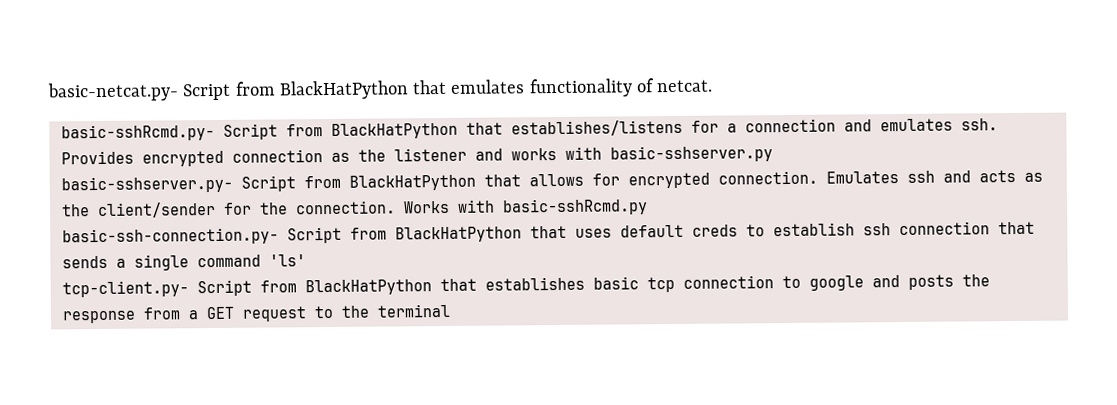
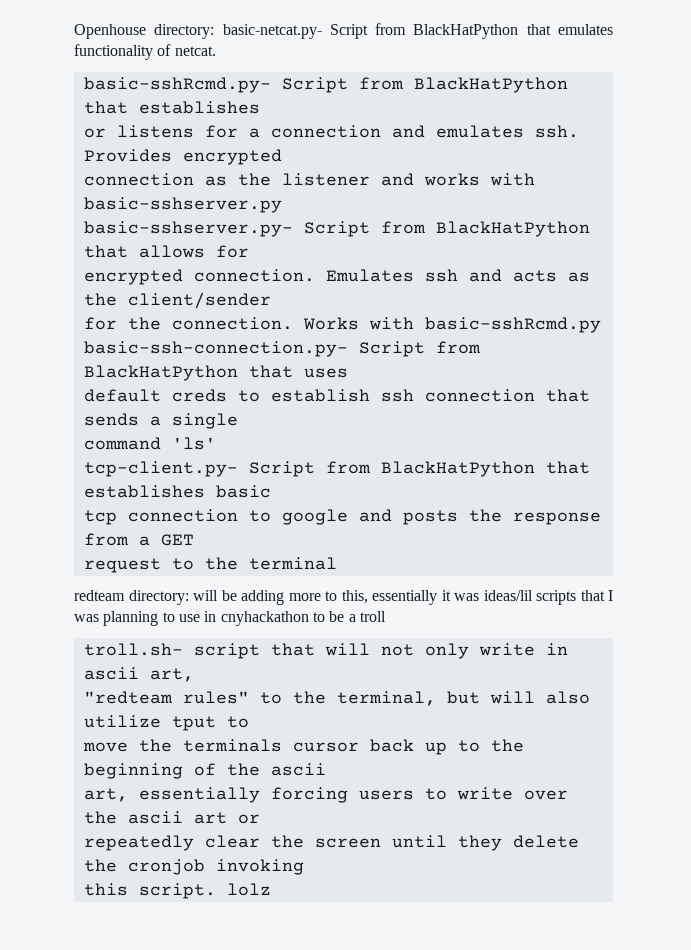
(47, 92) none -> [74,24,215,39] Openhouse directory:
[510,119,683,137] establishes/listens -> [138,101,260,114] [83,125,194,138] establishes // or listens
(224, 158) none -> (282, 157) //
(620, 179) none -> (249, 251) //
(216, 210) none -> (271, 300) //
(612, 233) none -> (348, 373) //
(189, 262) none -> (238, 421) //
(639, 283) none -> (271, 491) //
(235, 313) none -> (194, 540) //
(450, 310) none -> [74,590,613,605] [74,611,386,626] [83,643,568,659] [83,667,194,682] [83,691,590,706] [83,715,249,731] [82,739,524,755] [83,763,326,779] [83,787,568,803] [83,811,260,824] [83,835,579,851] [83,859,304,875] [83,883,271,899] // redteam directory: will be adding more to this, essentially it was ideas/lil scripts that I was planning to use in cnyhackathon to be a troll // troll.sh- script that will not only write in ascii art, // "redteam rules" to the terminal, but will also utilize tput to // move the terminals cursor back up to the beginning of the ascii // art, essentially forcing users to write over the ascii art or // repeatedly clear the screen until they delete the cronjob invoking // this script. lolz

